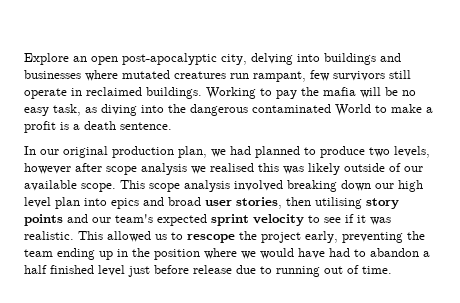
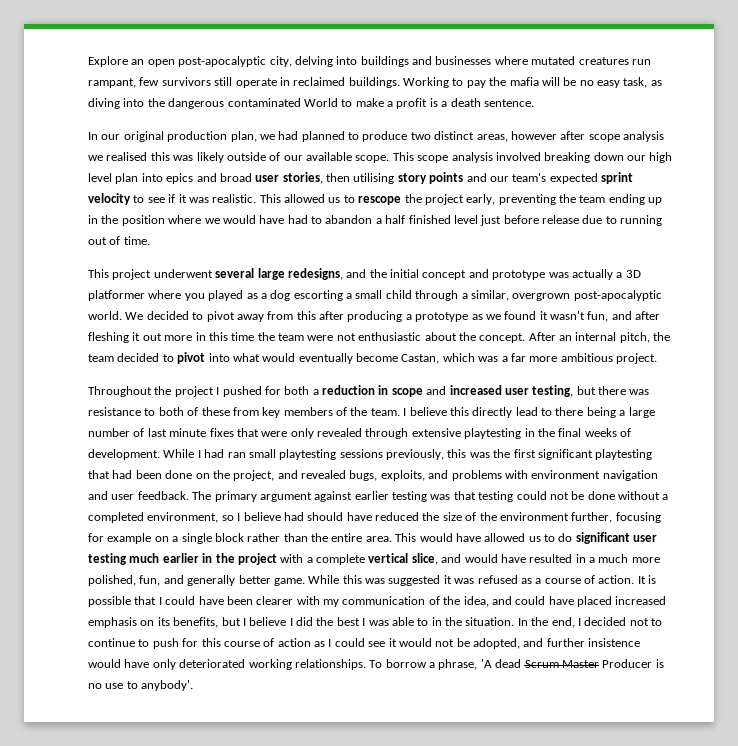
[394,146,430,158] levels, -> [434,131,508,142] distinct areas,
(392, 270) none -> [88,268,641,280] [88,290,662,301] [88,311,661,322] [88,332,671,343] [88,352,657,364] [88,385,650,397] [88,407,655,418] [88,428,631,439] [88,449,653,460] [88,470,658,481] [88,491,669,502] [88,512,661,523] [88,532,658,544] [88,553,660,565] [88,575,657,586] [88,596,667,607] [88,617,662,628] [88,638,641,649] [88,659,664,670] [88,680,194,691] // This project underwent several large redesigns, and the initial concept and prototype was actually a 3D platformer where you played as a dog escorting a small child through a similar, overgrown post-apocalyptic world. We decided to pivot away from this after producing a prototype as we found it wasn't fun, and after fleshing it out more in this time the team were not enthusiastic about the concept. After an internal pitch, the team decided to pivot into what would eventually become Castan, which was a far more ambitious project. // Throughout the project I pushed for both a reduction in scope and increased user testing, but there was resistance to both of these from key members of the team. I believe this directly lead to there being a large number of last minute fixes that were only revealed through extensive playtesting in the final weeks of development. While I had ran small playtesting sessions previously, this was the first significant playtesting that had been done on the project, and revealed bugs, exploits, and problems with environment navigation and user feedback. The primary argument against earlier testing was that testing could not be done without a completed environment, so I believe had should have reduced the size of the environment further, focusing for example on a single block rather than the entire area. This would have allowed us to do significant user testing much earlier in the project with a complete vertical slice, and would have resulted in a much more polished, fun, and generally better game. While this was suggested it was refused as a course of action. It is possible that I could have been clearer with my communication of the idea, and could have placed increased emphasis on its benefits, but I believe I did the best I was able to in the situation. In the end, I decided not to continue to push for this course of action as I could see it would not be adopted, and further insistence would have only deteriorated working relationships. To borrow a phrase, 'A dead Scrum Master Producer is no use to anybody'.

